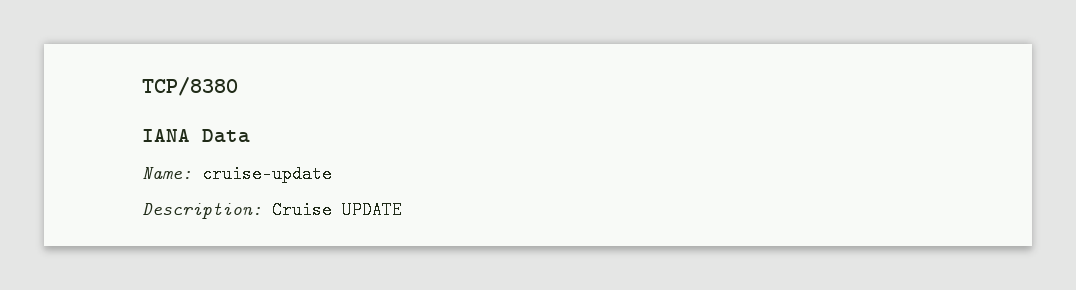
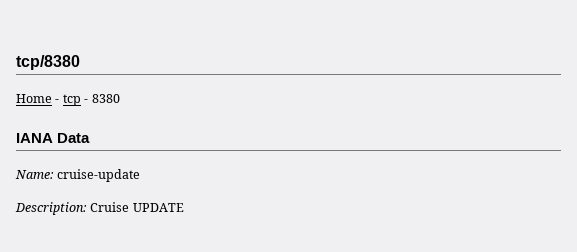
[142,77,238,96] TCP/8380 -> [16,55,80,70] [16,94,120,106] tcp/8380 // Home - tcp - 8380

